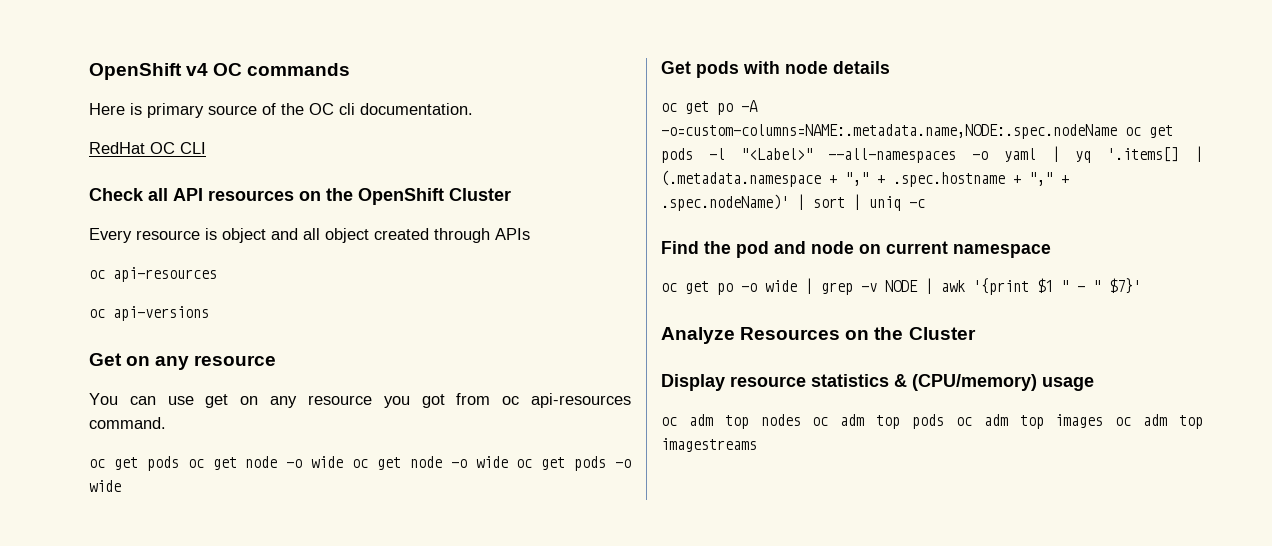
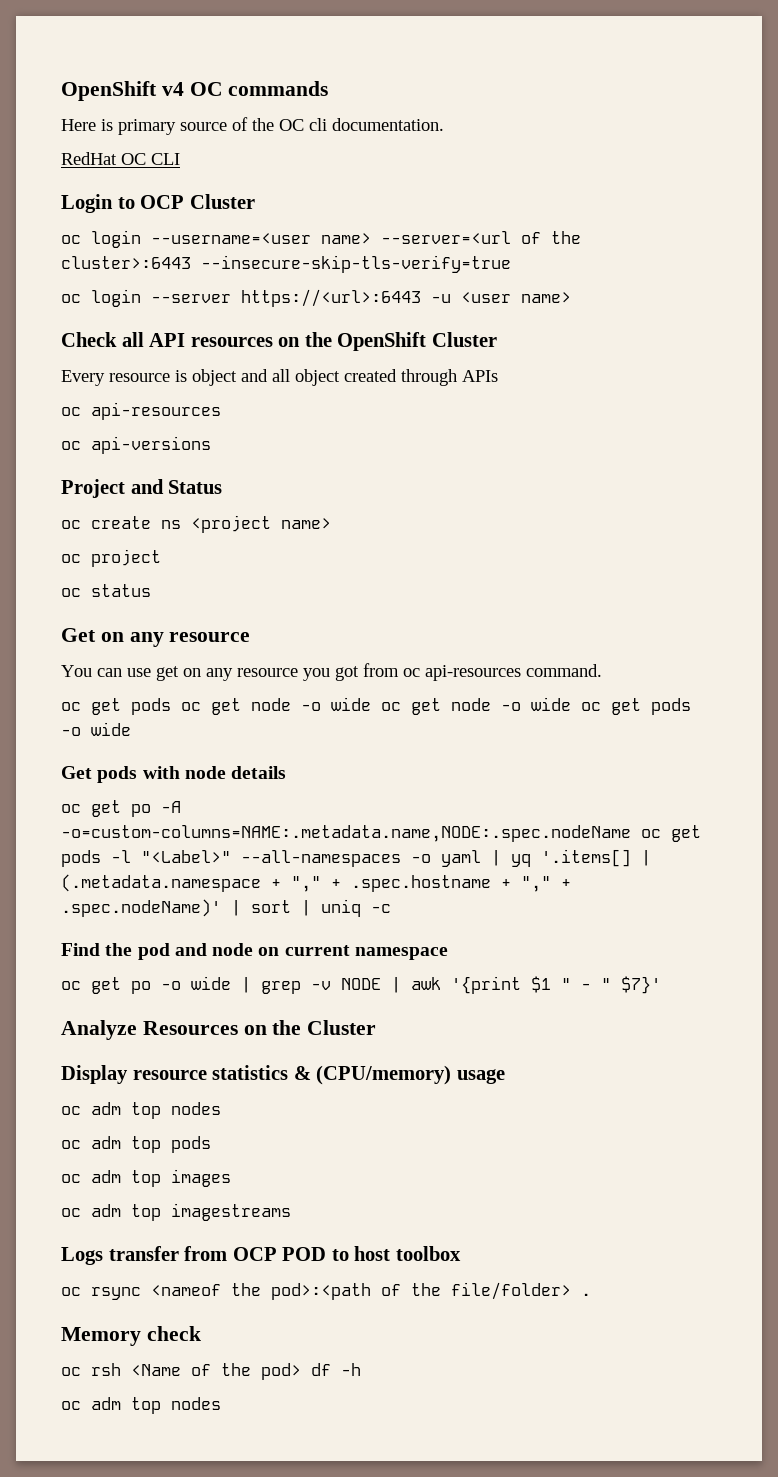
(206, 148) none -> [61,194,255,213] [61,230,581,248] [61,255,511,273] [61,289,571,307] // Login to OCP Cluster // oc login --username=<user name> --server=<url of the cluster>:6443 --insecure-skip-tls-verify=true // oc login --server https://<url>:6443 -u <user name>
(209, 313) none -> [61,479,223,498] [61,515,331,533] [61,549,161,567] [61,584,151,597] // Project and Status // oc create ns <project name> // oc project // oc status
(801, 420) none -> (221, 1108) //
(944, 421) none -> (211, 1144) //
(1104, 421) none -> (231, 1178) //
(757, 445) none -> [61,1246,461,1265] [61,1282,591,1300] [61,1326,201,1346] [61,1363,361,1380] [61,1397,221,1414] // Logs transfer from OCP POD to host toolbox // oc rsync <nameof the pod>:<path of the file/folder> . // Memory check // oc rsh <Name of the pod> df -h // oc adm top nodes

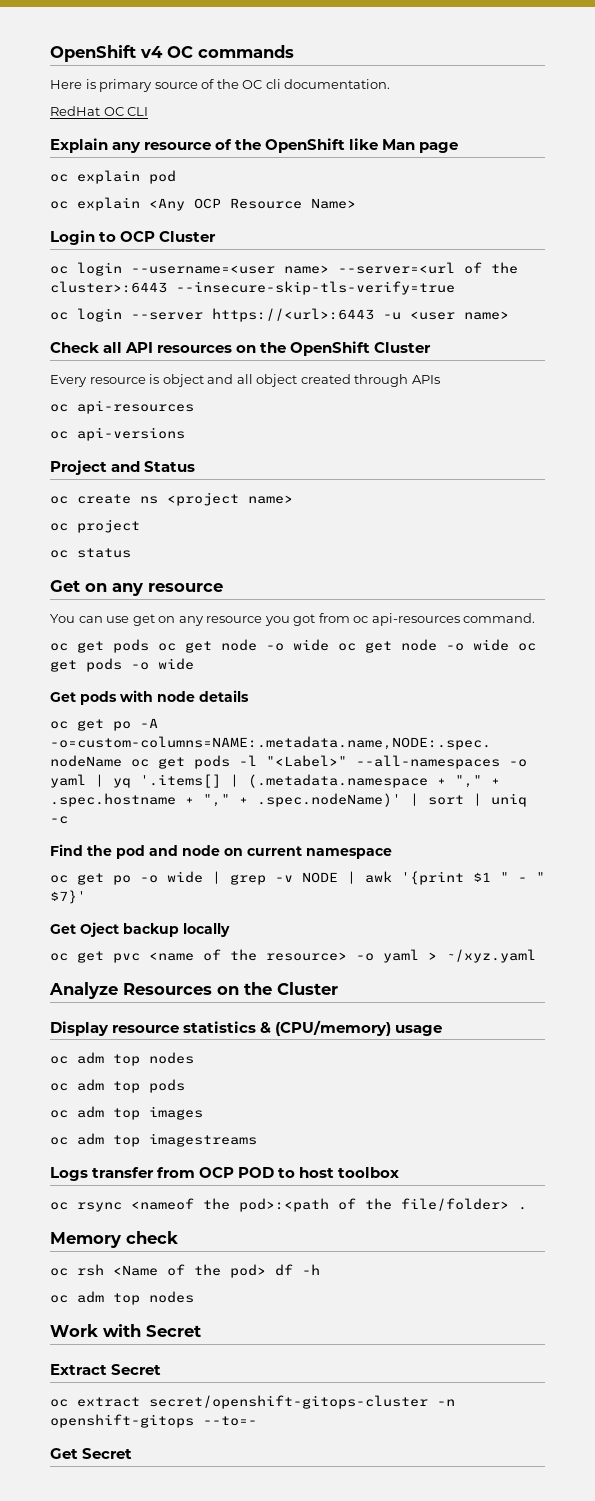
(180, 159) none -> [50,138,459,153] [50,170,176,184] [50,197,356,211] // Explain any resource of the OpenShift like Man page // oc explain pod // oc explain <Any OCP Resource Name>
(661, 985) none -> [50,922,230,937] [50,949,536,963] // Get Oject backup locally // oc get pvc <name of the resource> -o yaml > ~/xyz.yaml
(221, 1403) none -> [50,1324,201,1337] [50,1364,162,1375] [50,1395,455,1409] [50,1414,257,1428] [50,1448,133,1459] // Work with Secret // Extract Secret // oc extract secret/openshift-gitops-cluster -n openshift-gitops --to=- // Get Secret

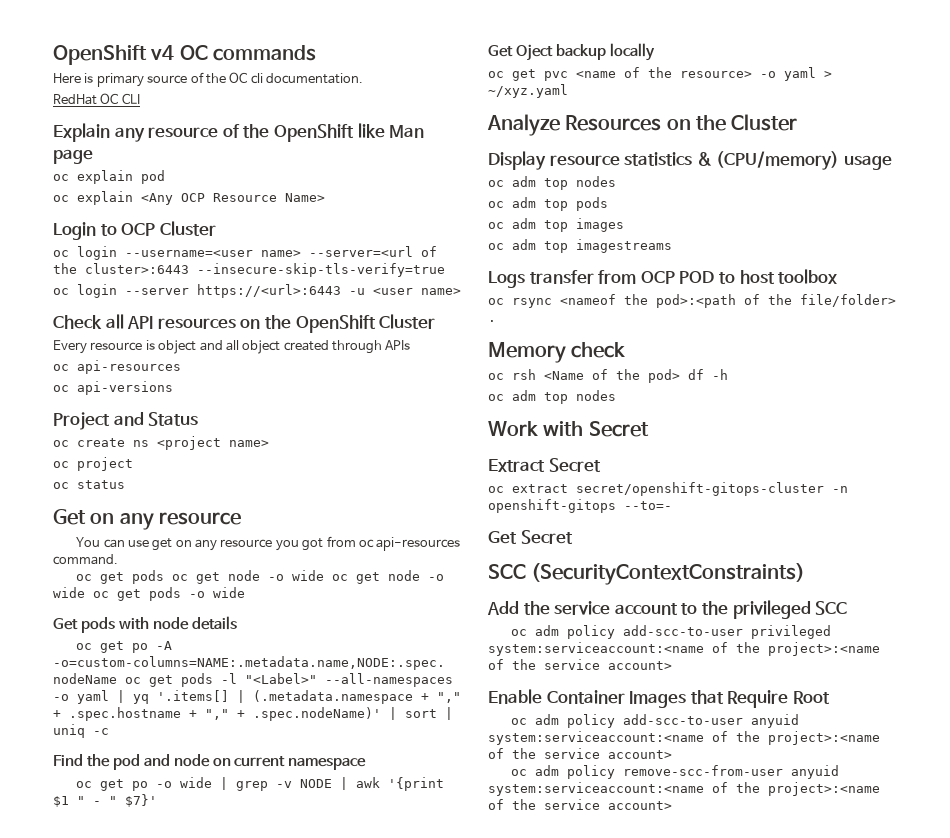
(133, 1453) none -> [488,563,806,585] [487,600,848,619] [511,625,832,639] [488,642,880,656] [488,659,672,670] [488,689,830,708] [511,714,800,728] [488,731,880,745] [488,748,672,759] [511,765,840,779] [488,782,880,796] [488,799,672,810] // SCC (SecurityContextConstraints) // Add the service account to the privileged SCC // oc adm policy add-scc-to-user privileged system:serviceaccount:<name of the project>:<name of the service account> // Enable Container Images that Require Root // oc adm policy add-scc-to-user anyuid system:serviceaccount:<name of the project>:<name of the service account> // oc adm policy remove-scc-from-user anyuid system:serviceaccount:<name of the project>:<name of the service account>

